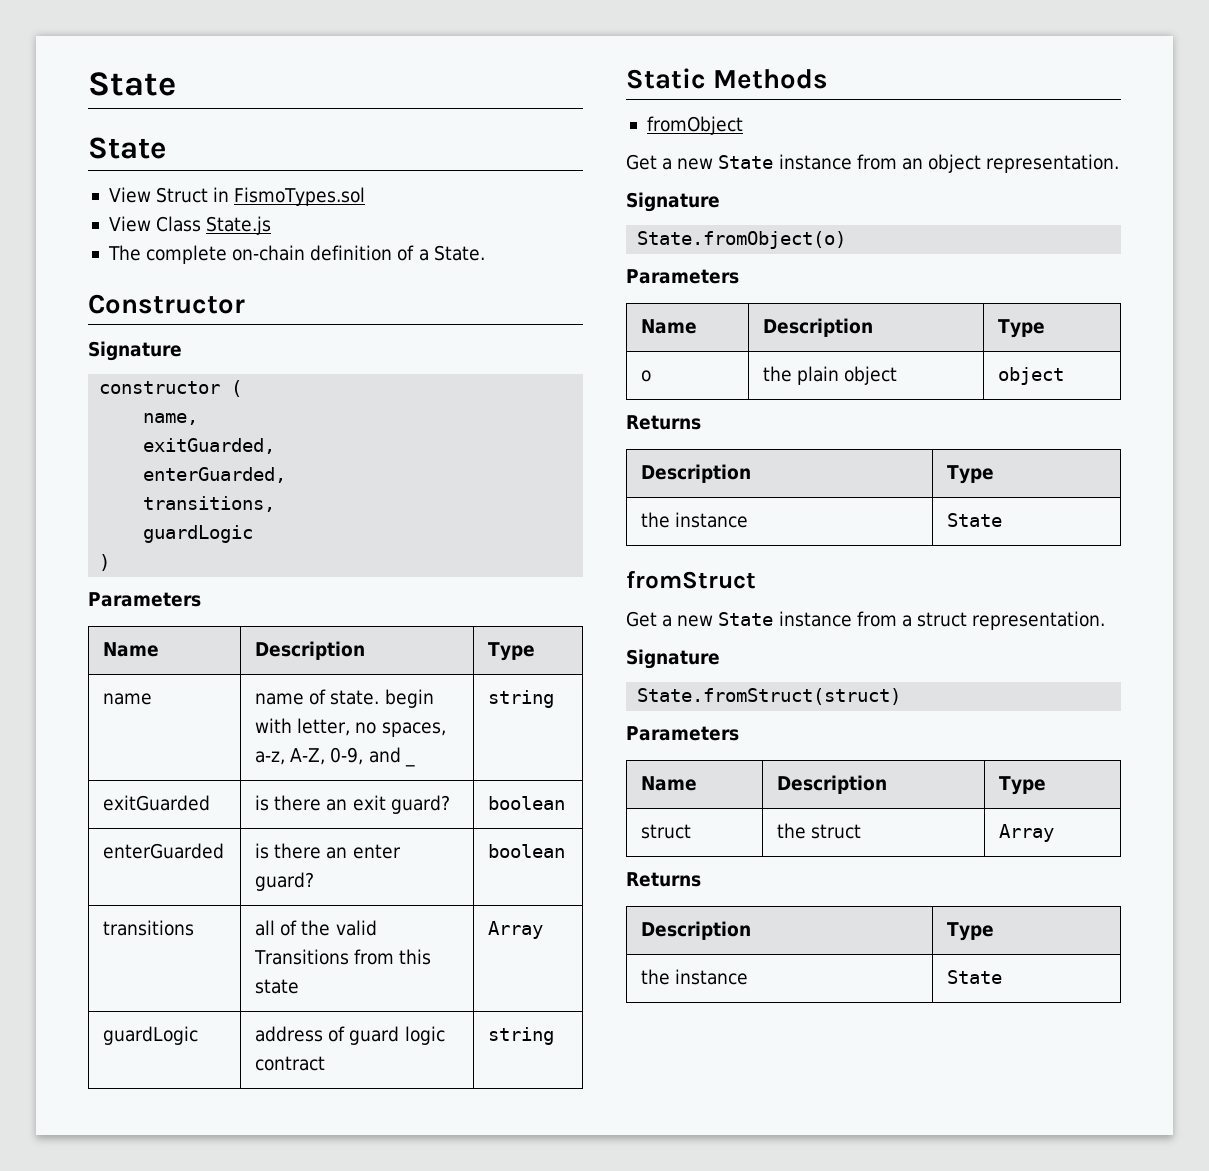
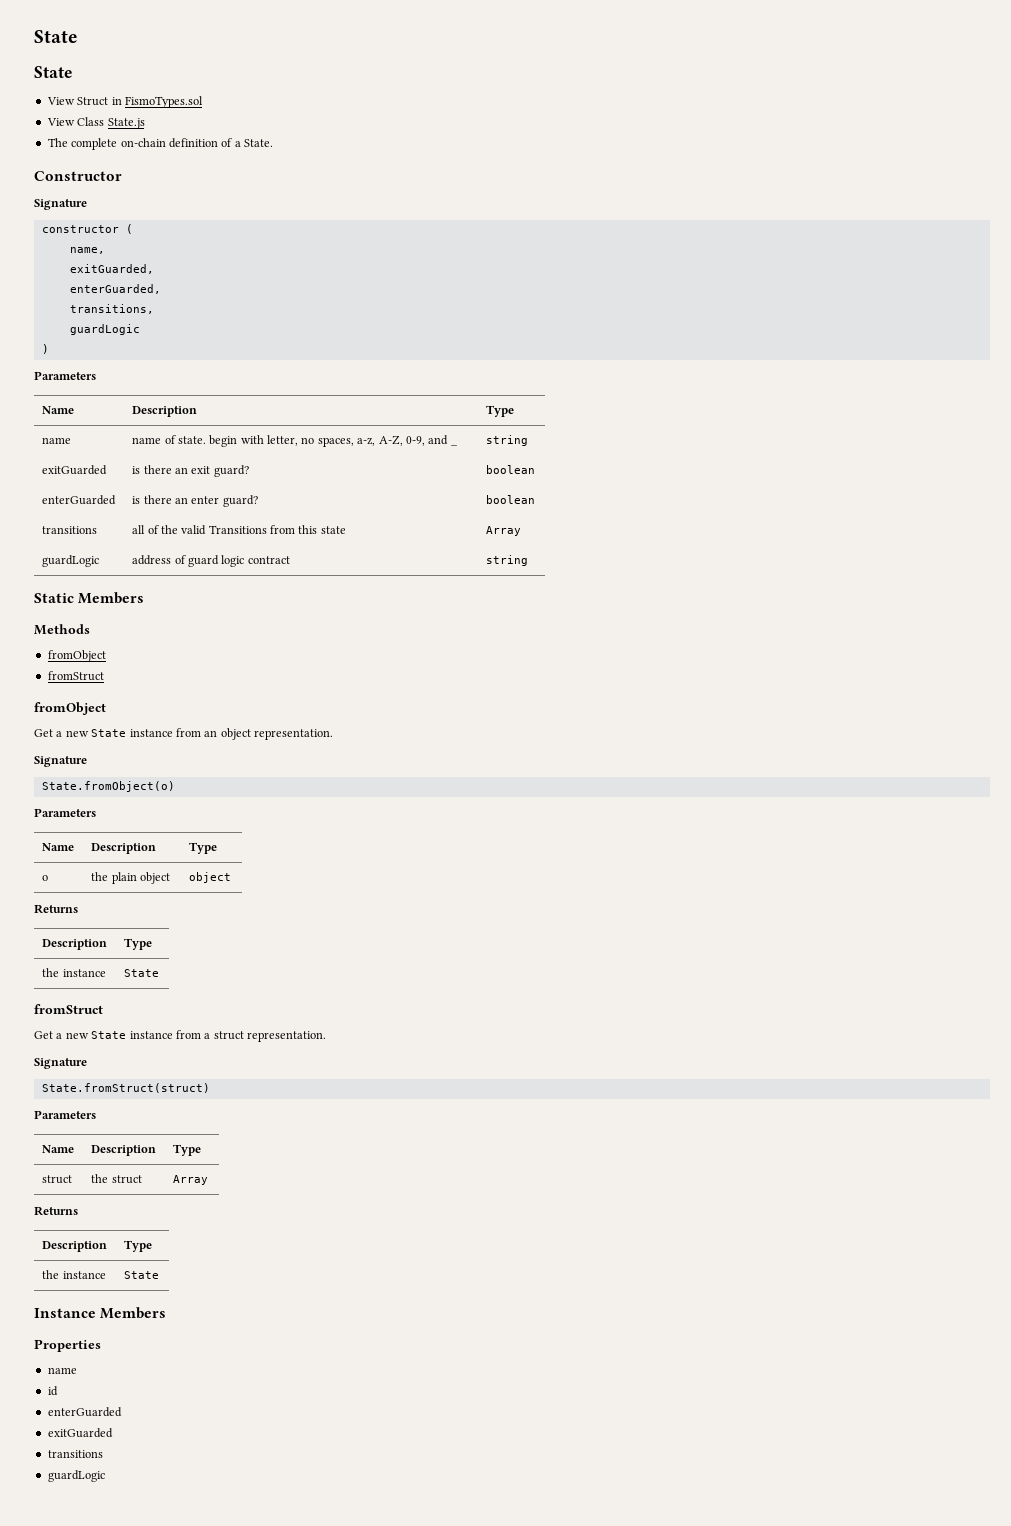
(706, 78) none -> [78,592,145,604] Members //
(743, 125) none -> [47,671,104,681] [34,702,106,715] // fromStruct // fromObject
(1003, 977) none -> [34,1307,167,1319] [34,1339,101,1352] [47,1367,77,1374] [47,1386,58,1396] [47,1407,122,1417] [47,1428,113,1438] [47,1450,103,1458] [47,1470,105,1482] // Instance Members // Properties // name // id // enterGuarded // exitGuarded // transitions // guardLogic

